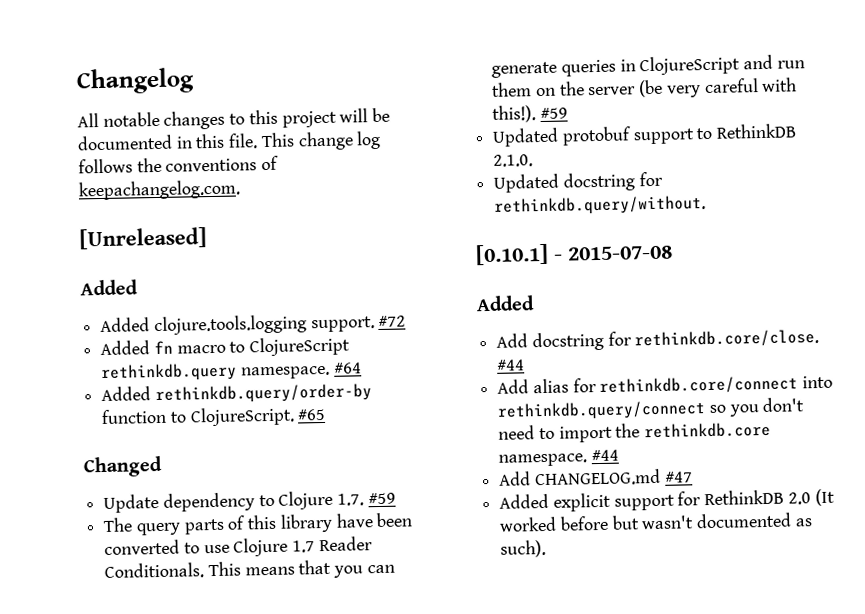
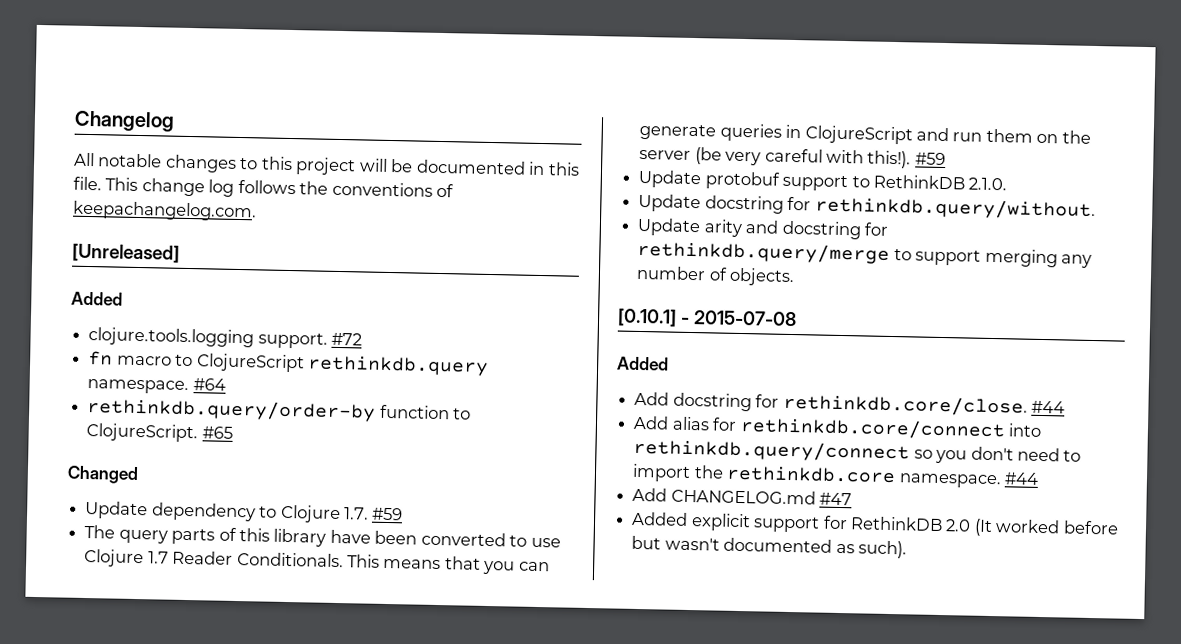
[100,317,151,333] Added -> (123, 298) none
[100,340,151,356] Added -> (363, 339) none
[101,386,152,402] Added -> (226, 384) none
[492,127,560,147] Updated -> [638,169,703,189] Update
[493,173,560,193] Updated -> [638,193,702,213] Update
(707, 205) none -> [637,217,889,240] [637,240,1092,268] [636,265,796,287] // Update arity and docstring for rethinkdb.query/merge to support merging any number of objects.

